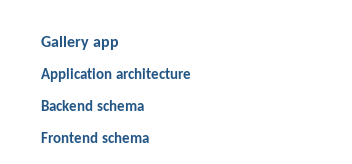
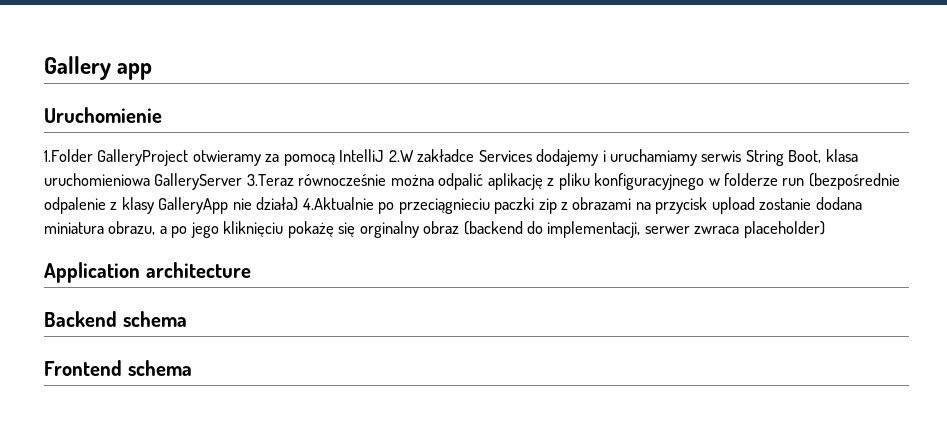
(120, 44) none -> [44,107,162,123] [44,149,858,166] [44,173,900,190] [44,197,862,214] [44,221,825,238] // Uruchomienie // 1.Folder GalleryProject otwieramy za pomocą IntelliJ 2.W zakładce Services dodajemy i uruchamiamy serwis String Boot, klasa uruchomieniowa GalleryServer 3.Teraz równocześnie można odpalić aplikację z pliku konfiguracyjnego w folderze run (bezpośrednie odpalenie z klasy GalleryApp nie działa) 4.Aktualnie po przeciągnieciu paczki zip z obrazami na przycisk upload zostanie dodana miniatura obrazu, a po jego kliknięciu pokażę się orginalny obraz (backend do implementacji, serwer zwraca placeholder)

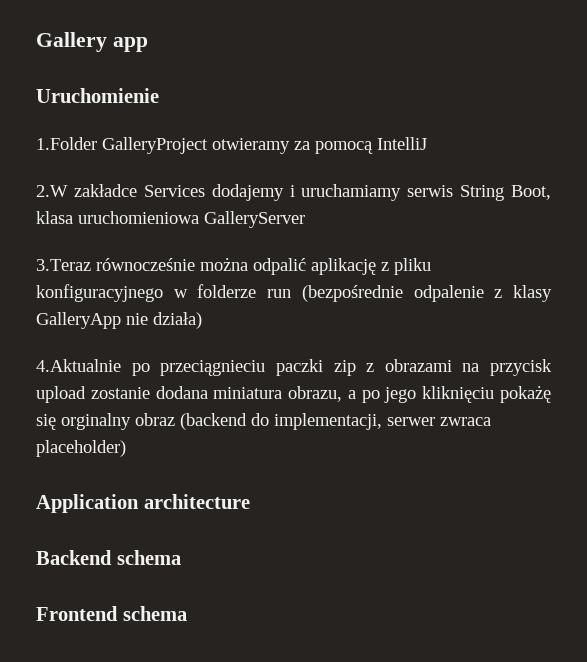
(385, 155) none -> (427, 143) //
(243, 181) none -> (305, 219) //
(299, 204) none -> (202, 320) //

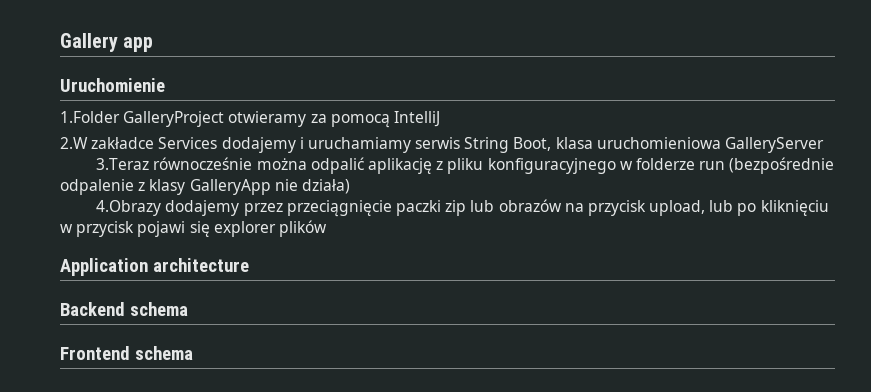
[36,359,552,376] [36,385,551,403] [36,413,491,430] [36,440,126,457] 4.Aktualnie po przeciągnieciu paczki zip z obrazami na przycisk upload zostanie dodana miniatura obrazu, a po jego kliknięciu pokażę się orginalny obraz (backend do implementacji, serwer zwraca placeholder) -> [96,199,829,217] [60,220,327,237] 4.Obrazy dodajemy przez przeciągnięcie paczki zip lub obrazów na przycisk upload, lub po kliknięciu w przycisk pojawi się explorer plików

